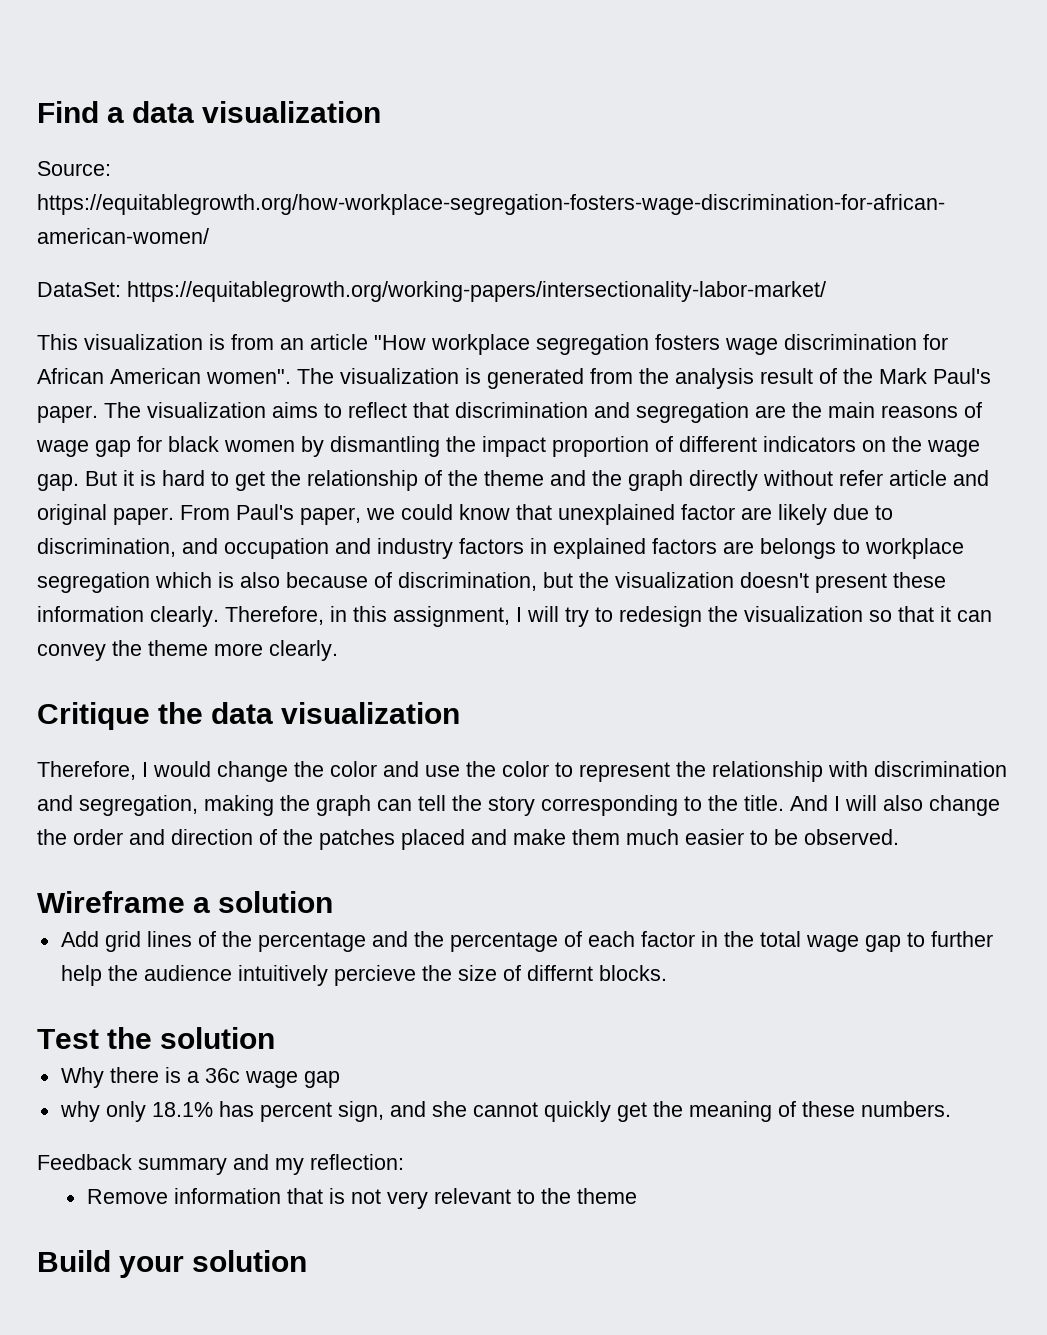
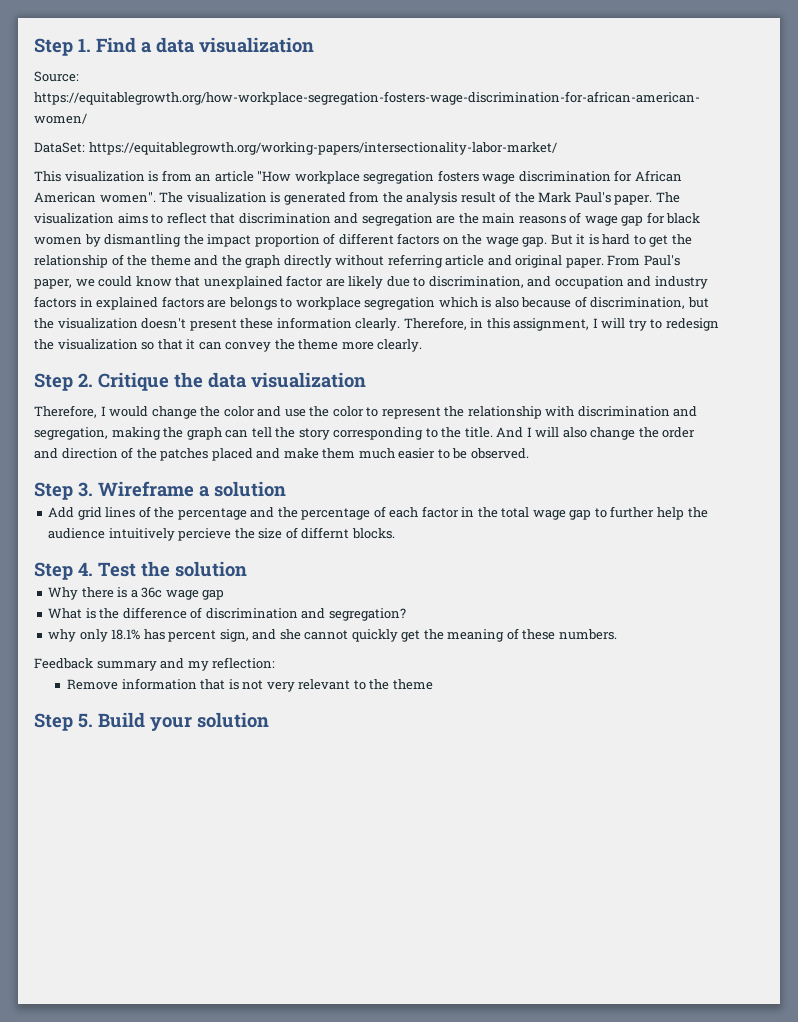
(37, 112) none -> [34,38,91,56] Step 1.
[763,436,856,452] indicators -> [397,233,440,245] factors
[839,470,883,486] refer -> [387,254,443,268] referring
(338, 650) none -> [34,373,93,391] Step 2.
(899, 837) none -> [34,482,93,500] Step 3.
(667, 973) none -> [34,562,93,580] Step 4.
(340, 1079) none -> [48,607,406,621] // What is the difference of discrimination and segregation?
(637, 1196) none -> [34,713,93,731] Step 5.

